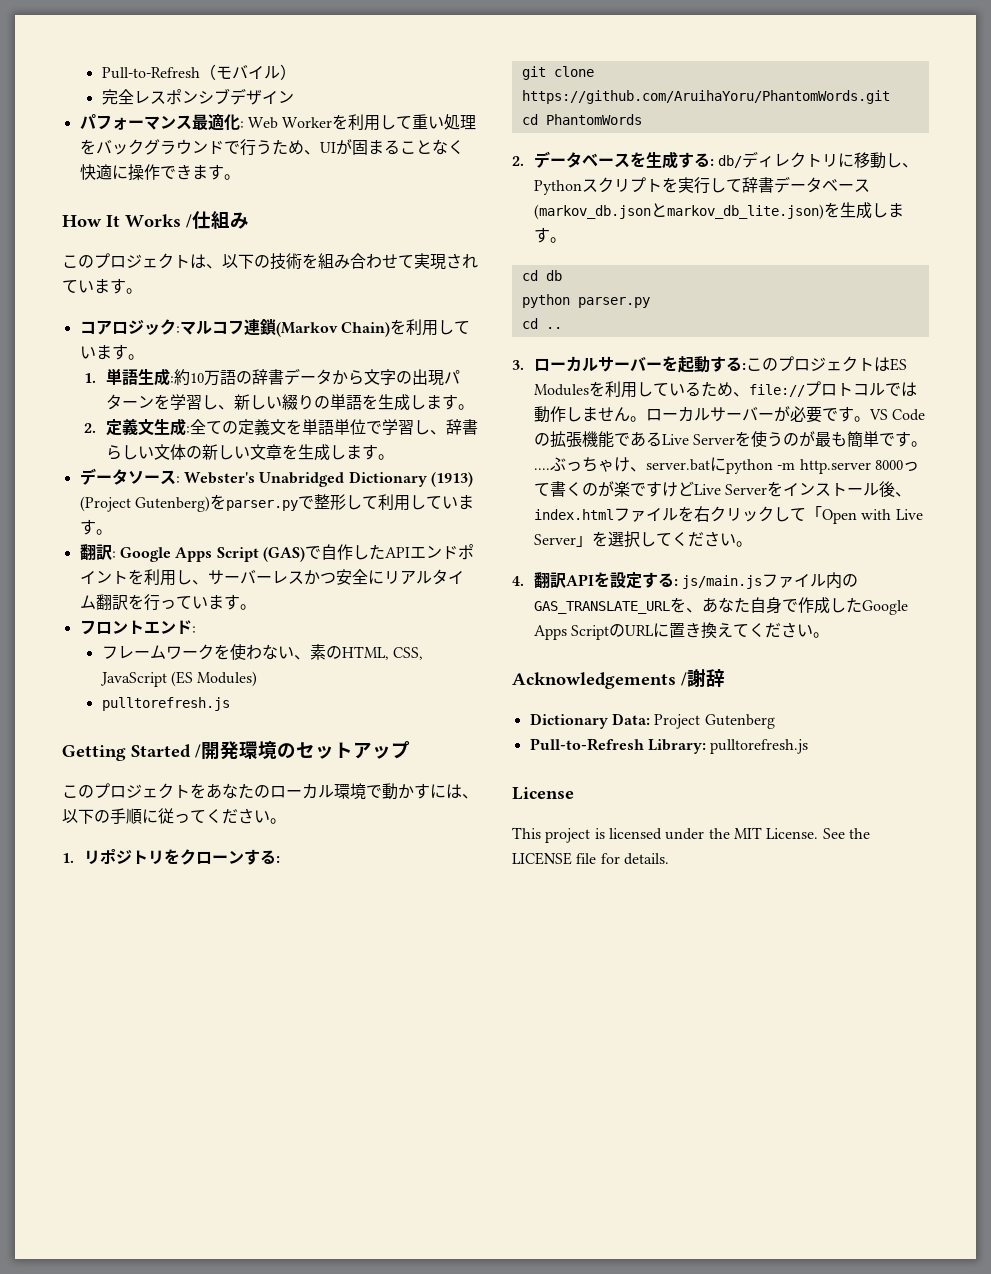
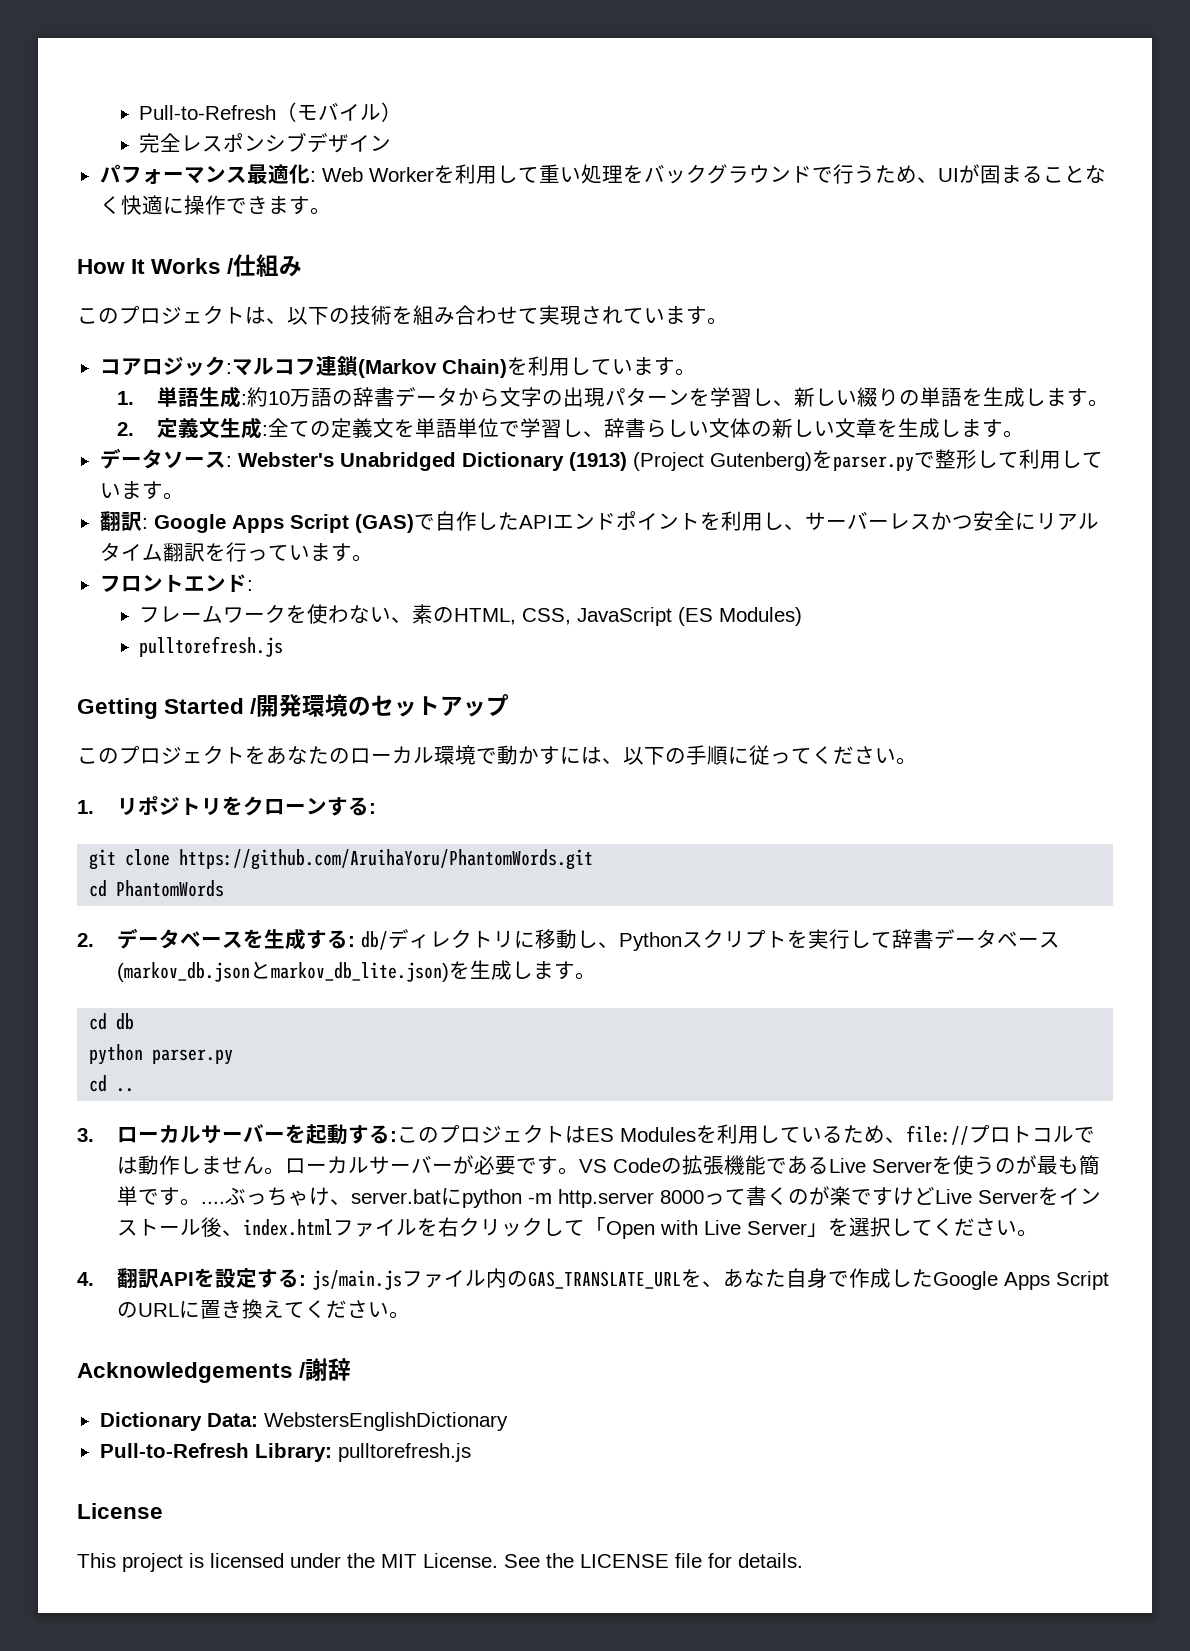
[654,714,775,729] Project Gutenberg -> [263,1412,508,1431] WebstersEnglishDictionary

